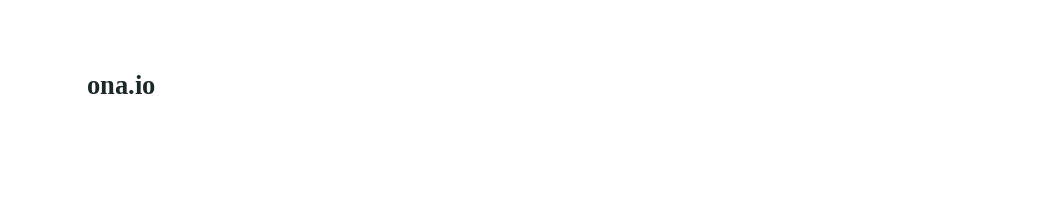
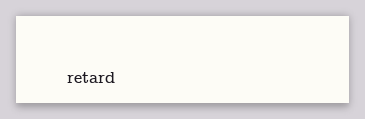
[87,75,155,94] ona.io -> [67,72,115,83] retard

